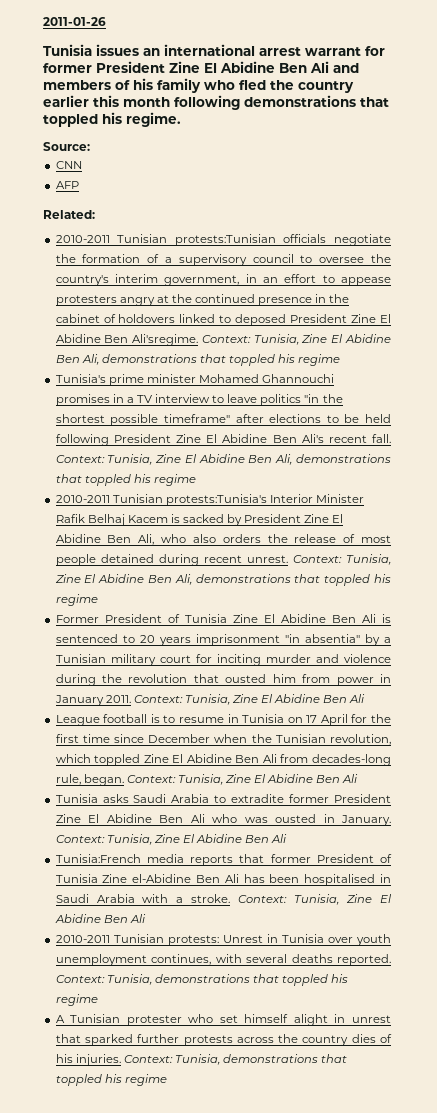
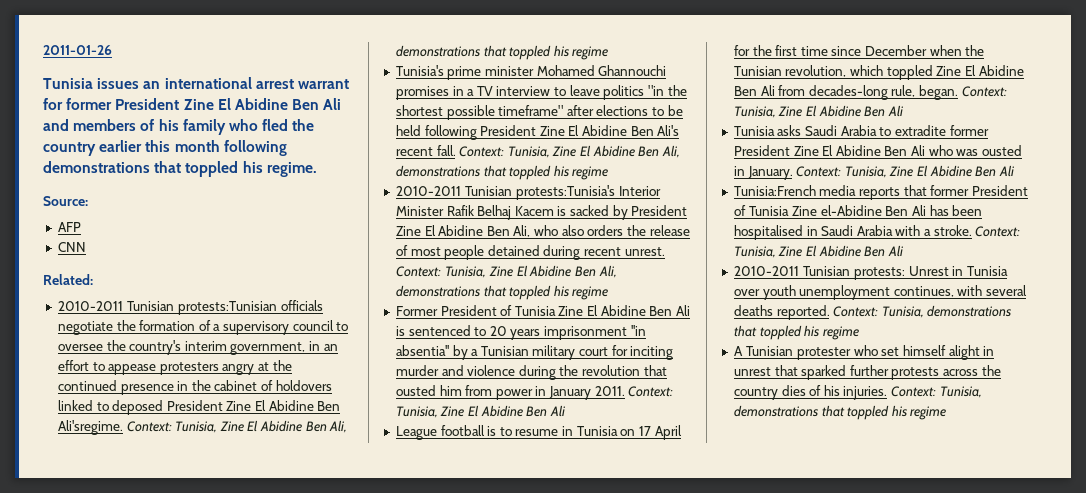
(90, 146) none -> [57,222,81,232] // AFP
[55,181,79,189] // AFP -> (86, 247) none

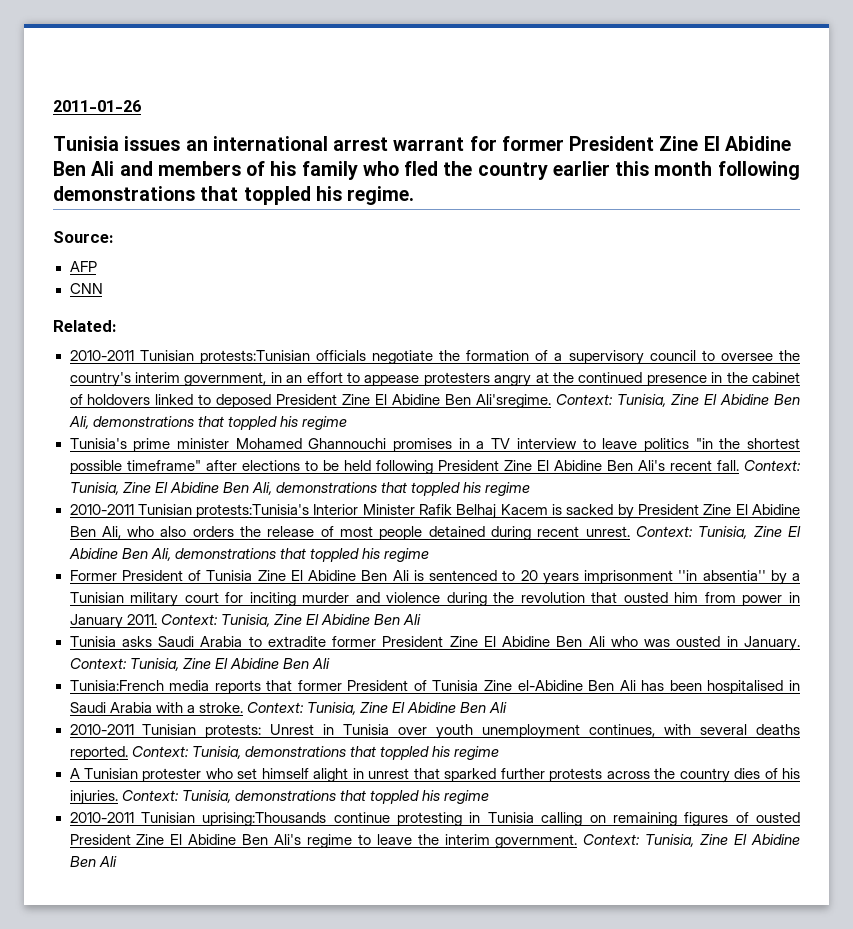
[395,425,682,440] [733,45,985,56] [733,65,1024,80] [733,85,1007,100] [733,105,905,118] // League football is to resume in Tunisia on 17 April for the first time since December when the Tunisian revolution, which toppled Zine El Abidine Ben Ali from decades-long rule, began. Context: Tunisia, Zine El Abidine Ben Ali -> (421, 619) none
(947, 413) none -> [69,812,800,826] [69,834,800,848] [69,856,117,867] // 2010-2011 Tunisian uprising:Thousands continue protesting in Tunisia calling on remaining figures of ousted President Zine El Abidine Ben Ali's regime to leave the interim government. Context: Tunisia, Zine El Abidine Ben Ali

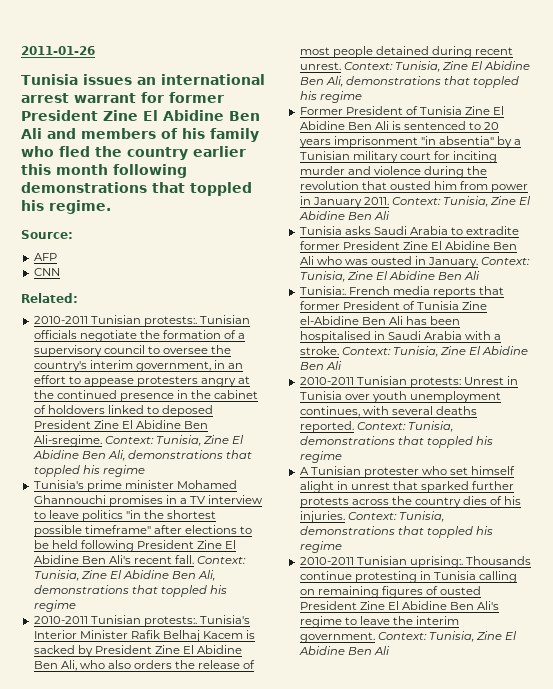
[199,350,310,364] protests:Tunisian -> [143,315,250,327] protests:. Tunisian
[476,394,552,408] Ali'sregime. -> [33,435,102,447] Ali-sregime.
[196,504,310,518] protests:Tunisia's -> [143,615,250,627] protests:. Tunisia's
[678,570,766,581] ''in absentia'' -> [420,136,494,145] "in absentia"
[69,680,164,691] Tunisia:French -> [299,286,390,295] Tunisia:. French
[202,812,327,826] uprising:Thousands -> [409,556,531,568] uprising:. Thousands

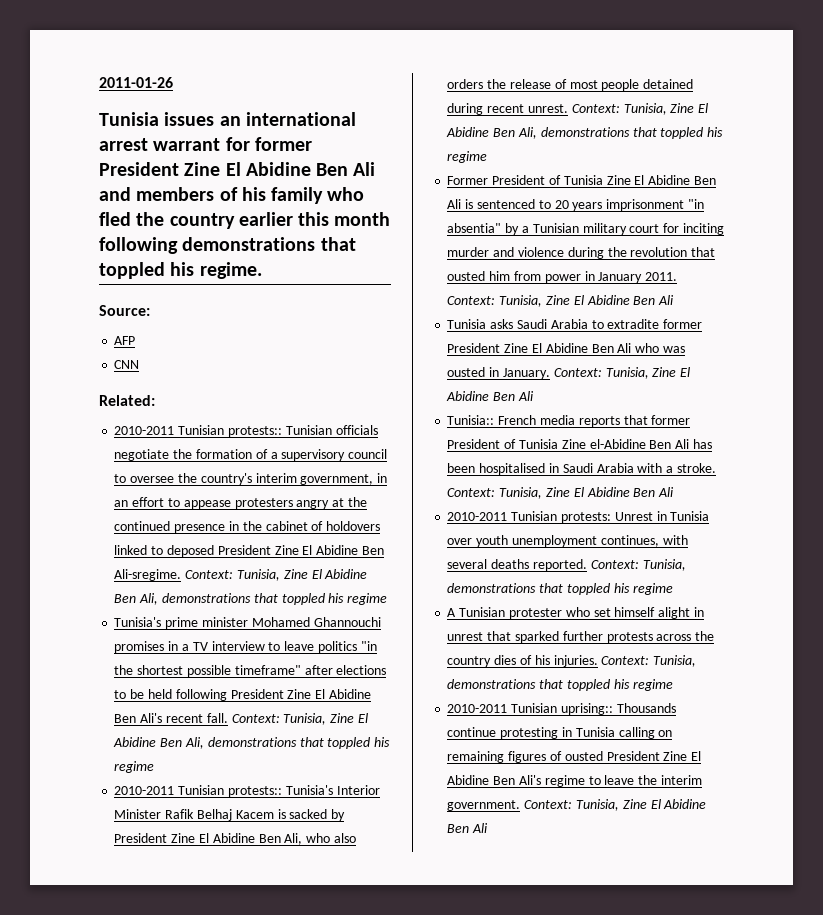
[143,316,197,327] protests:. -> [227,426,282,437] protests::
[143,616,197,627] protests:. -> [227,786,282,797] protests::
[299,286,346,295] Tunisia:. -> [447,415,495,425] Tunisia::
[409,556,463,568] uprising:. -> [560,703,613,715] uprising::

